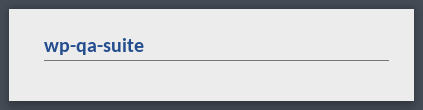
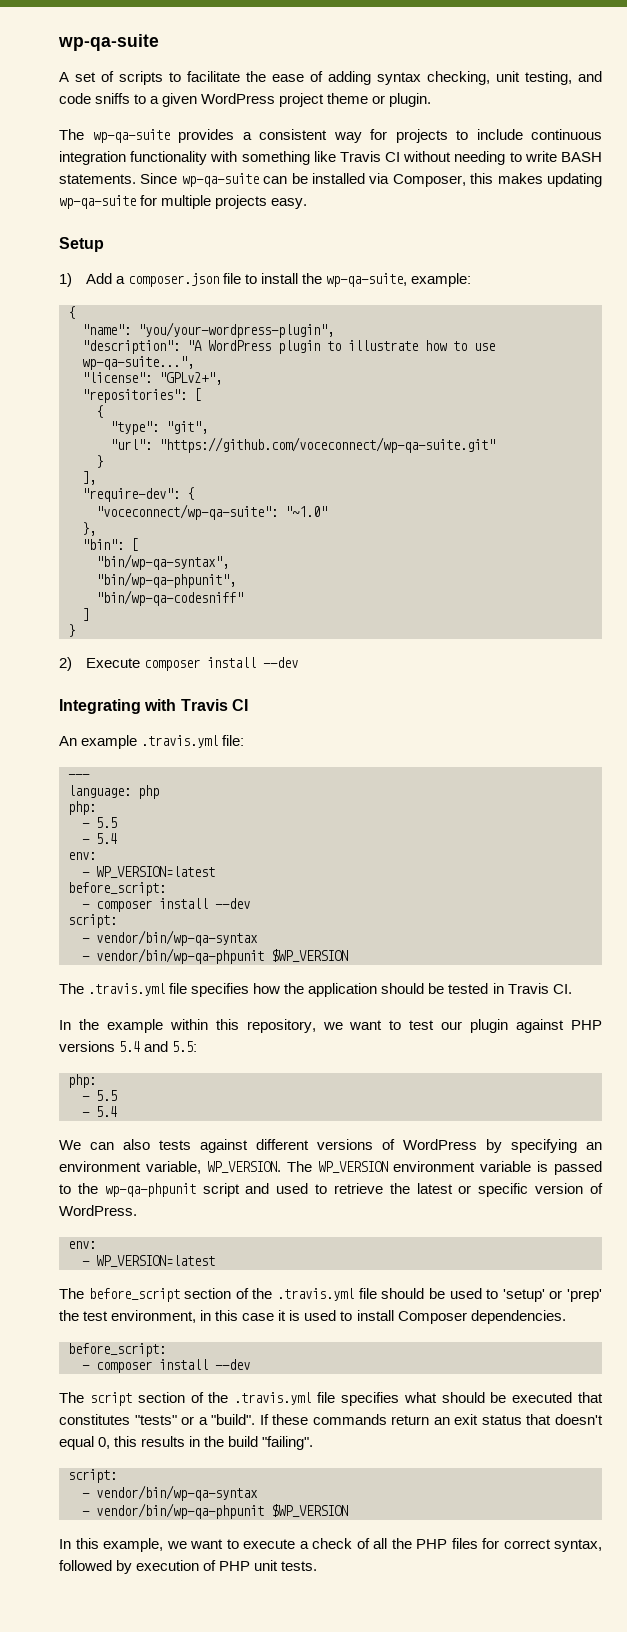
[44,38,144,55] wp-qa-suite -> [58,34,159,51] [59,71,602,85] [59,93,432,107] [59,129,602,143] [59,151,602,165] [59,173,602,187] [59,195,308,209] [59,237,104,252] [59,273,471,287] [68,306,75,319] [82,322,334,338] [82,340,495,354] [82,356,194,370] [82,372,222,385] [82,388,201,403] [96,405,103,418] [110,421,208,435] [110,437,495,453] [96,455,103,468] [82,471,96,485] [82,487,194,502] [96,504,327,520] [82,522,96,536] [82,538,138,551] [96,554,229,570] [96,572,236,588] [96,590,243,606] [82,608,89,621] [68,624,75,637] [59,657,298,671] [59,699,248,714] [59,735,245,749] [68,774,90,779] [68,785,159,799] [68,801,96,815] [82,817,117,828] [82,833,117,844] [68,852,96,860] [82,866,215,878] [68,882,166,896] [82,898,250,912] [68,914,117,928] [82,930,258,946] [82,948,348,964] [59,983,572,997] [59,1019,602,1033] [59,1041,198,1052] [68,1074,96,1088] [82,1090,117,1101] [82,1106,117,1117] [59,1139,602,1153] [59,1161,602,1175] [59,1183,603,1197] [59,1205,137,1216] [68,1241,96,1249] [82,1255,215,1267] [59,1288,603,1302] [59,1310,566,1324] [68,1343,166,1357] [82,1359,250,1373] [59,1392,603,1406] [59,1414,604,1425] [59,1436,314,1450] [68,1469,117,1483] [82,1485,258,1501] [82,1503,348,1519] [59,1538,602,1552] [59,1560,318,1574] wp-qa-suite // A set of scripts to facilitate the ease of adding syntax checking, unit testing, and code sniffs to a given WordPress project theme or plugin. // The wp-qa-suite provides a consistent way for projects to include continuous integration functionality with something like Travis CI without needing to write BASH statements. Since wp-qa-suite can be installed via Composer, this makes updating wp-qa-suite for multiple projects easy. // Setup // 1) Add a composer.json file to install the wp-qa-suite, example: // { // "name": "you/your-wordpress-plugin", // "description": "A WordPress plugin to illustrate how to use wp-qa-suite...", // "license": "GPLv2+", // "repositories": [ // { // "type": "git", // "url": "https://github.com/voceconnect/wp-qa-suite.git" // } // ], // "require-dev": { // "voceconnect/wp-qa-suite": "~1.0" // }, // "bin": [ // "bin/wp-qa-syntax", // "bin/wp-qa-phpunit", // "bin/wp-qa-codesniff" // ] // } // 2) Execute composer install --dev // Integrating with Travis CI // An example .travis.yml file: // --- // language: php // php: // - 5.5 // - 5.4 // env: // - WP_VERSION=latest // before_script: // - composer install --dev // script: // - vendor/bin/wp-qa-syntax // - vendor/bin/wp-qa-phpunit $WP_VERSION // The .travis.yml file specifies how the application should be tested in Travis CI. // In the example within this repository, we want to test our plugin against PHP versions 5.4 and 5.5: // php: // - 5.5 // - 5.4 // We can also tests against different versions of WordPress by specifying an environment variable, WP_VERSION. The WP_VERSION environment variable is passed to the wp-qa-phpunit script and used to retrieve the latest or specific version of WordPress. // env: // - WP_VERSION=latest // The before_script section of the .travis.yml file should be used to 'setup' or 'prep' the test environment, in this case it is used to install Composer dependencies. // before_script: // - composer install --dev // The script section of the .travis.yml file specifies what should be executed that constitutes "tests" or a "build". If these commands return an exit status that doesn't equal 0, this results in the build "failing". // script: // - vendor/bin/wp-qa-syntax // - vendor/bin/wp-qa-phpunit $WP_VERSION // In this example, we want to execute a check of all the PHP files for correct syntax, followed by execution of PHP unit tests.

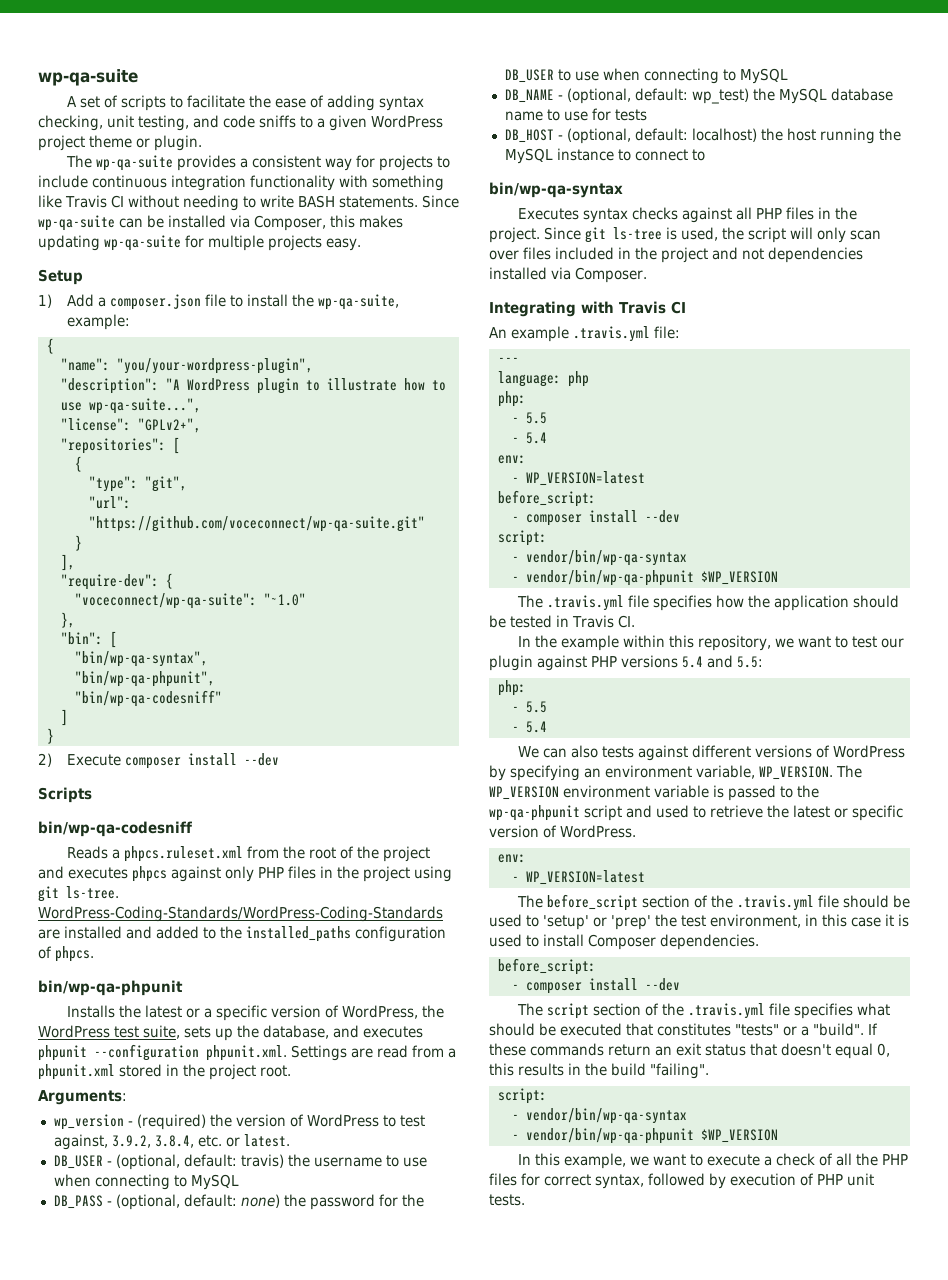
(298, 662) none -> [38,787,92,803] [38,821,192,837] [66,846,430,862] [38,866,452,882] [38,886,119,902] [38,906,443,922] [38,926,446,942] [38,946,94,962] [38,980,183,996] [66,1005,444,1021] [38,1025,423,1041] [38,1044,456,1061] [38,1064,291,1080] [38,1090,127,1105] [53,1114,425,1130] [53,1134,290,1150] [53,1154,427,1170] [53,1174,239,1190] [53,1194,424,1210] [504,68,788,84] [504,88,893,104] [504,108,647,121] [504,128,901,144] [504,148,705,164] [489,182,623,198] [517,207,857,223] [489,227,881,243] [489,247,863,263] [489,267,647,283] // Scripts // bin/wp-qa-codesniff // Reads a phpcs.ruleset.xml from the root of the project and executes phpcs against only PHP files in the project using git ls-tree. WordPress-Coding-Standards/WordPress-Coding-Standards are installed and added to the installed_paths configuration of phpcs. // bin/wp-qa-phpunit // Installs the latest or a specific version of WordPress, the WordPress test suite, sets up the database, and executes phpunit --configuration phpunit.xml. Settings are read from a phpunit.xml stored in the project root. // Arguments: // wp_version - (required) the version of WordPress to test against, 3.9.2, 3.8.4, etc. or latest. // DB_USER - (optional, default: travis) the username to use when connecting to MySQL // DB_PASS - (optional, default: none) the password for the DB_USER to use when connecting to MySQL // DB_NAME - (optional, default: wp_test) the MySQL database name to use for tests // DB_HOST - (optional, default: localhost) the host running the MySQL instance to connect to // bin/wp-qa-syntax // Executes syntax checks against all PHP files in the project. Since git ls-tree is used, the script will only scan over files included in the project and not dependencies installed via Composer.

